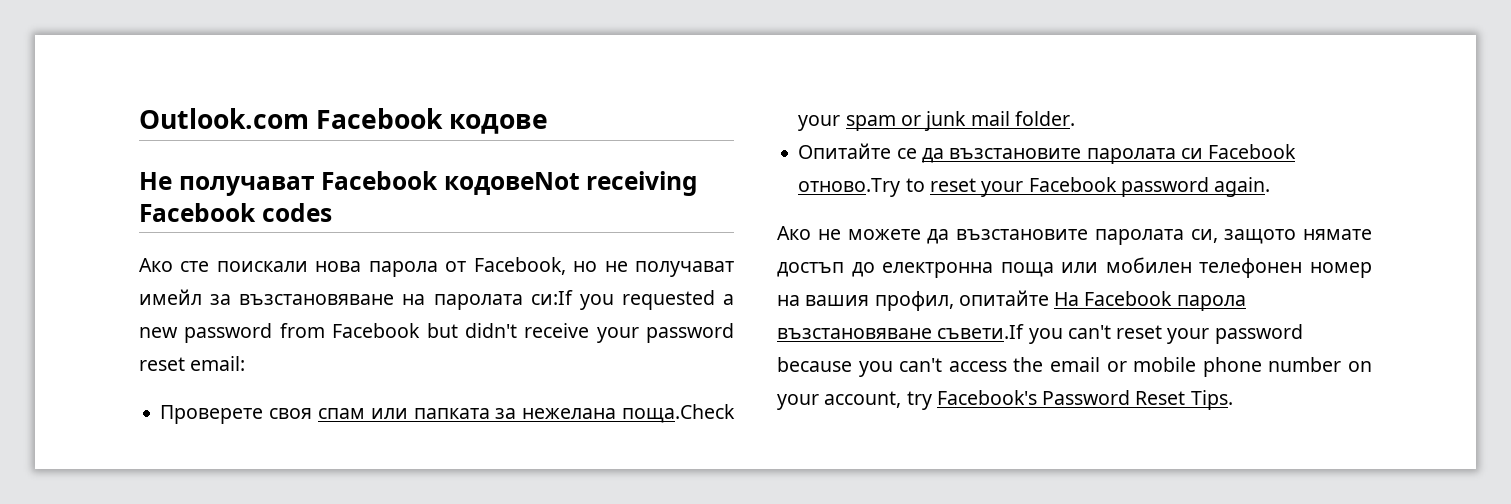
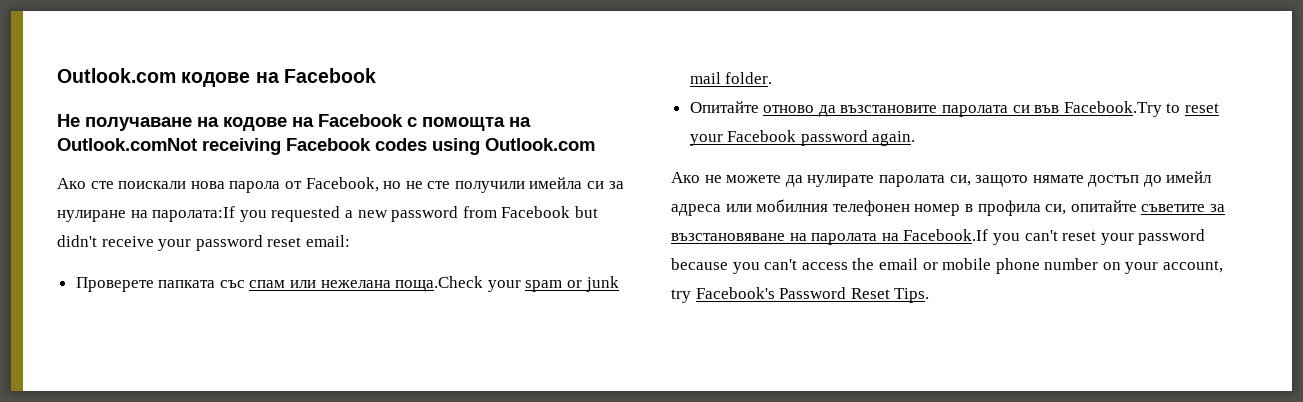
[139,108,549,134] Outlook.com Facebook кодове -> [57,68,376,87] Outlook.com кодове на Facebook
[178,171,580,196] получават Facebook кодовеNot -> [85,114,531,131] [57,138,197,151] получаване на кодове на Facebook с помощта на Outlook.comNot
(332, 212) none -> [432,138,595,155] using Outlook.com
[635,261,735,277] [139,289,573,310] получават имейл за възстановяване на паролата си:If -> [427,177,624,193] [57,206,236,222] сте получили имейла си за нулиране на паролата:If
[269,408,517,419] своя спам или папката за -> [158,280,317,288] папката със спам или
[896,148,917,159] се -> [763,105,815,113] отново
[1208,144,1297,159] [798,178,901,197] Facebook отново.Try -> [1034,101,1162,117] във Facebook.Try
[956,229,1088,240] възстановите -> [807,175,875,187] нулирате
[882,257,1372,278] [777,290,1246,311] [777,324,1025,339] електронна поща или мобилен телефонен номер на вашия профил, опитайте На Facebook парола възстановяване съвети.If -> [1166,171,1213,183] [671,199,1225,216] [671,229,989,245] имейл адреса или мобилния телефонен номер в профила си, опитайте съветите за възстановяване на паролата на Facebook.If

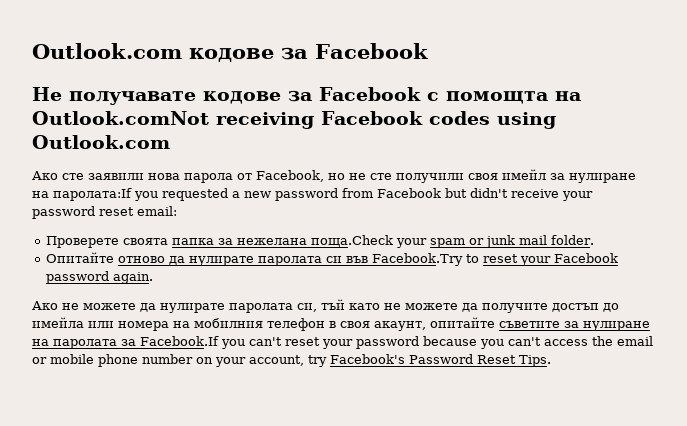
[255,72,279,83] на -> [281,47,308,60] за
[85,117,314,131] получаване на кодове на -> [69,90,312,105] получавате кодове за
[118,181,187,189] поискали -> [88,173,144,180] заявили
[529,177,605,189] имейла си -> [468,169,546,180] своя имейл
[158,280,317,288] папката със спам или -> [123,238,234,245] своята папка за
[840,105,938,113] възстановите -> [189,256,255,266] нулирате
[975,171,1213,187] [671,199,1067,216] защото нямате достъп до имейл адреса или мобилния телефонен номер в профила си, -> [321,299,619,313] [32,317,426,331] тъй като не можете да получите достъп до имейла или номера на мобилния телефон в своя акаунт,
[671,233,785,241] възстановяване -> [583,321,650,331] нулиране
[881,233,899,241] на -> [121,339,136,346] за

